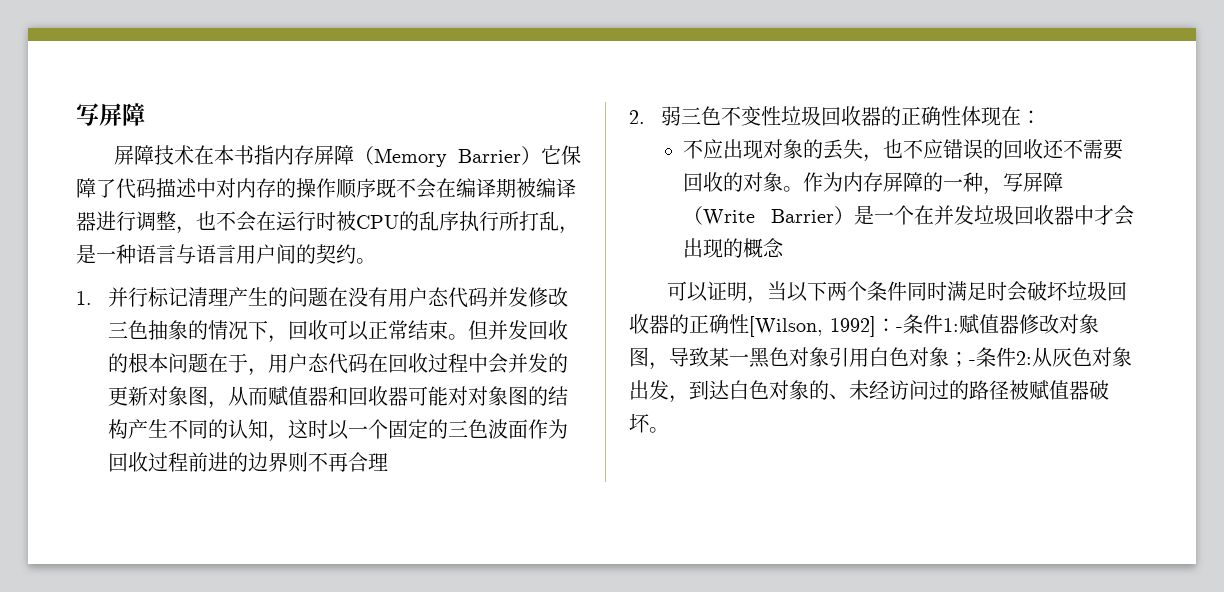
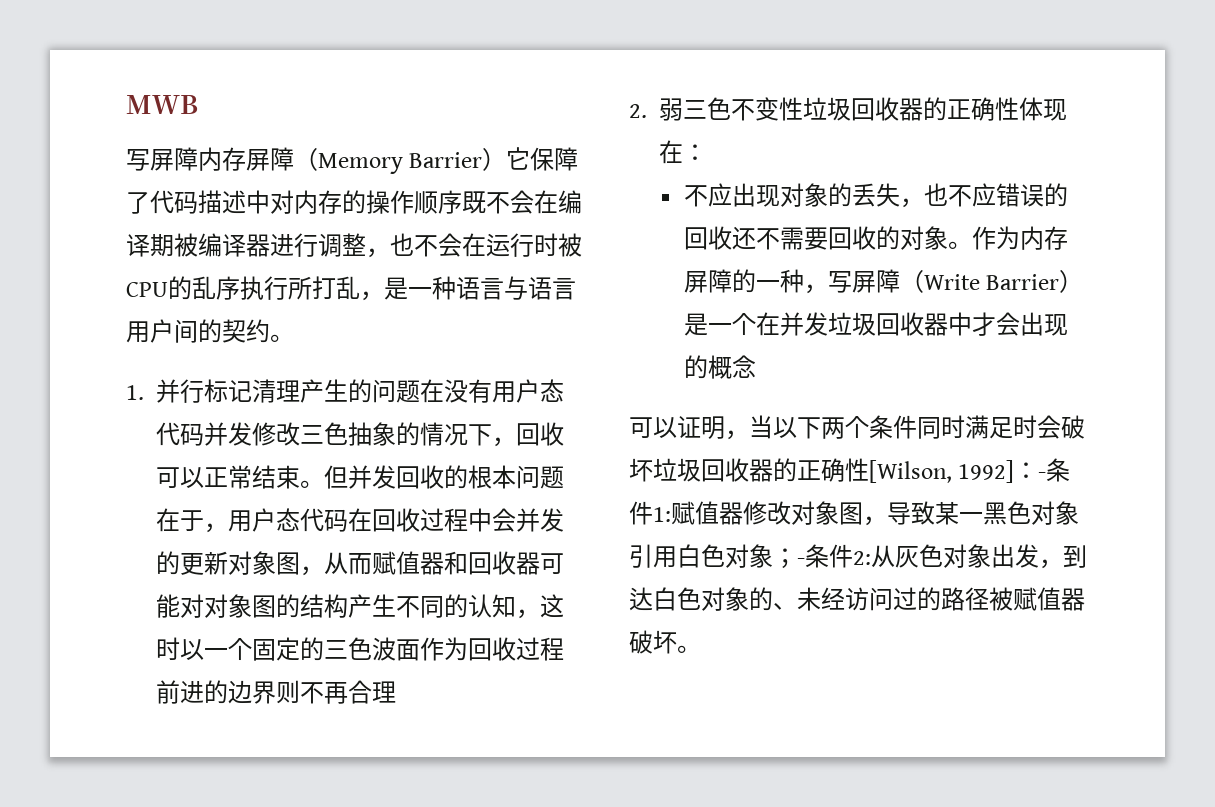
[76,103,145,126] [113,145,274,165] 写屏障 // 屏障技术在本书指 -> [126,95,198,114] [126,147,198,171] MWB // 写屏障

